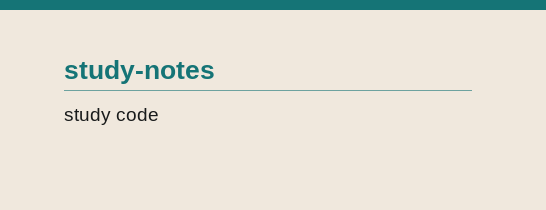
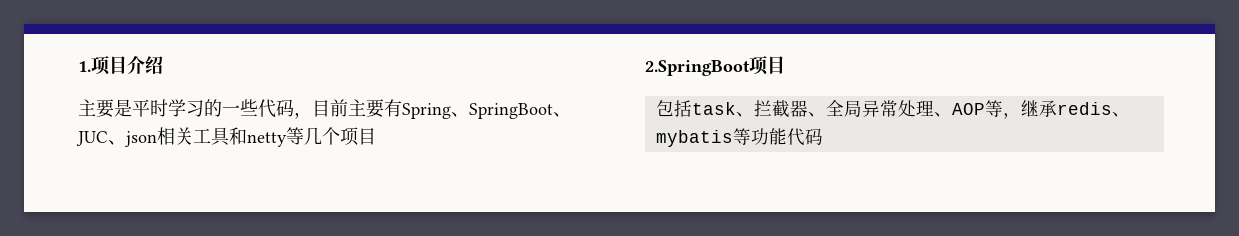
[64,60,215,84] [64,108,160,125] study-notes // study code -> [78,56,163,75] [78,99,571,119] [76,127,376,147] [645,56,785,76] [655,100,1130,119] [655,128,823,147] 1.项目介绍 // 主要是平时学习的一些代码，目前主要有Spring、SpringBoot、JUC、json相关工具和netty等几个项目 // 2.SpringBoot项目 // 包括task、拦截器、全局异常处理、AOP等，继承redis、mybatis等功能代码

